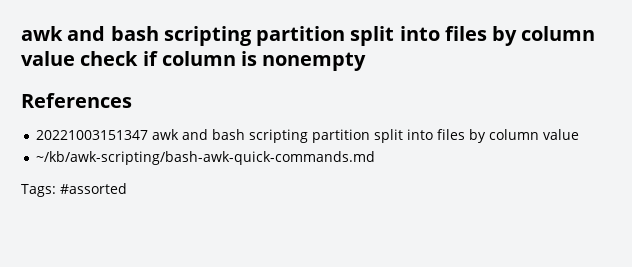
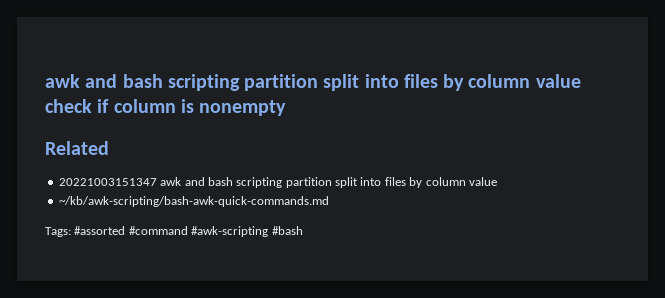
[21,93,132,108] References -> [45,141,109,155] Related
(127, 188) none -> [128,226,303,237] #command #awk-scripting #bash

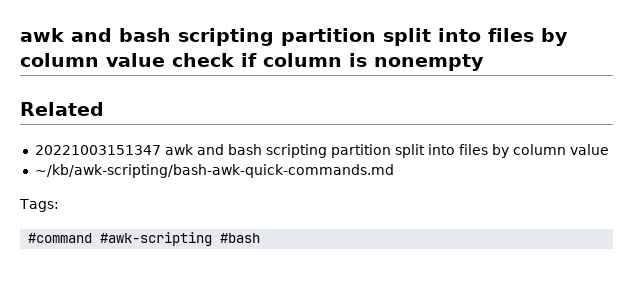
[74,226,126,235] #assorted -> (59, 205) //

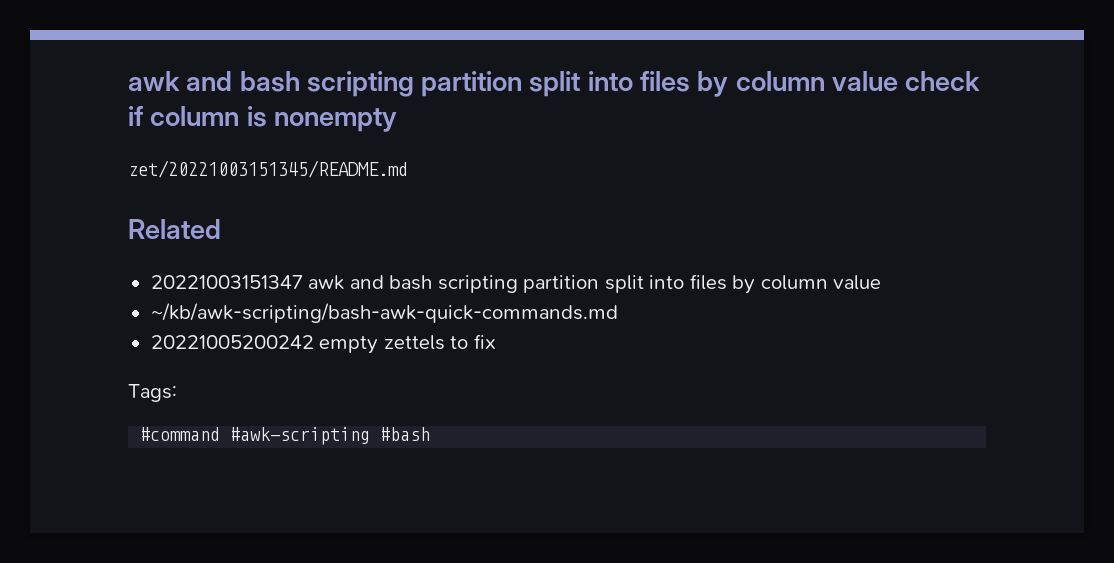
(484, 62) none -> [128,160,408,178] // zet/20221003151345/README.md
(394, 171) none -> [150,334,496,354] // 20221005200242 empty zettels to fix

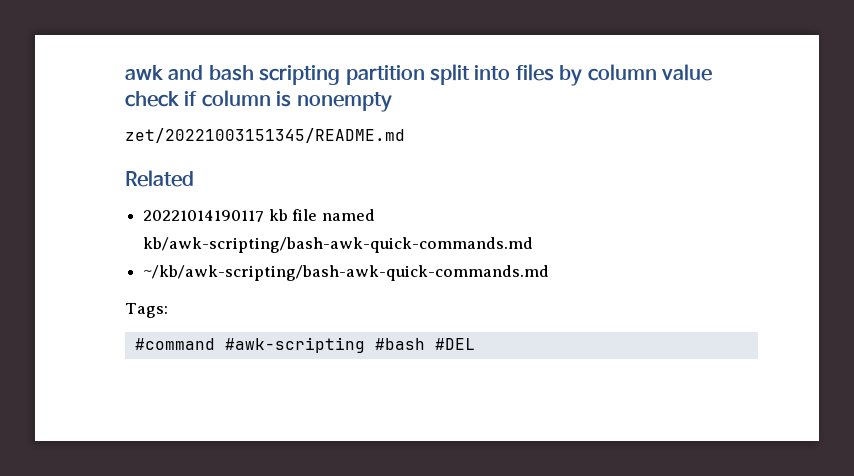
[150,274,882,294] [150,303,618,323] [150,334,496,354] 20221003151347 awk and bash scripting partition split into files by column value // ~/kb/awk-scripting/bash-awk-quick-commands.md // 20221005200242 empty zettels to fix -> [143,209,375,222] [143,237,534,253] [143,265,550,281] 20221014190117 kb file named kb/awk-scripting/bash-awk-quick-commands.md // ~/kb/awk-scripting/bash-awk-quick-commands.md
(431, 434) none -> [434,338,475,350] #DEL

